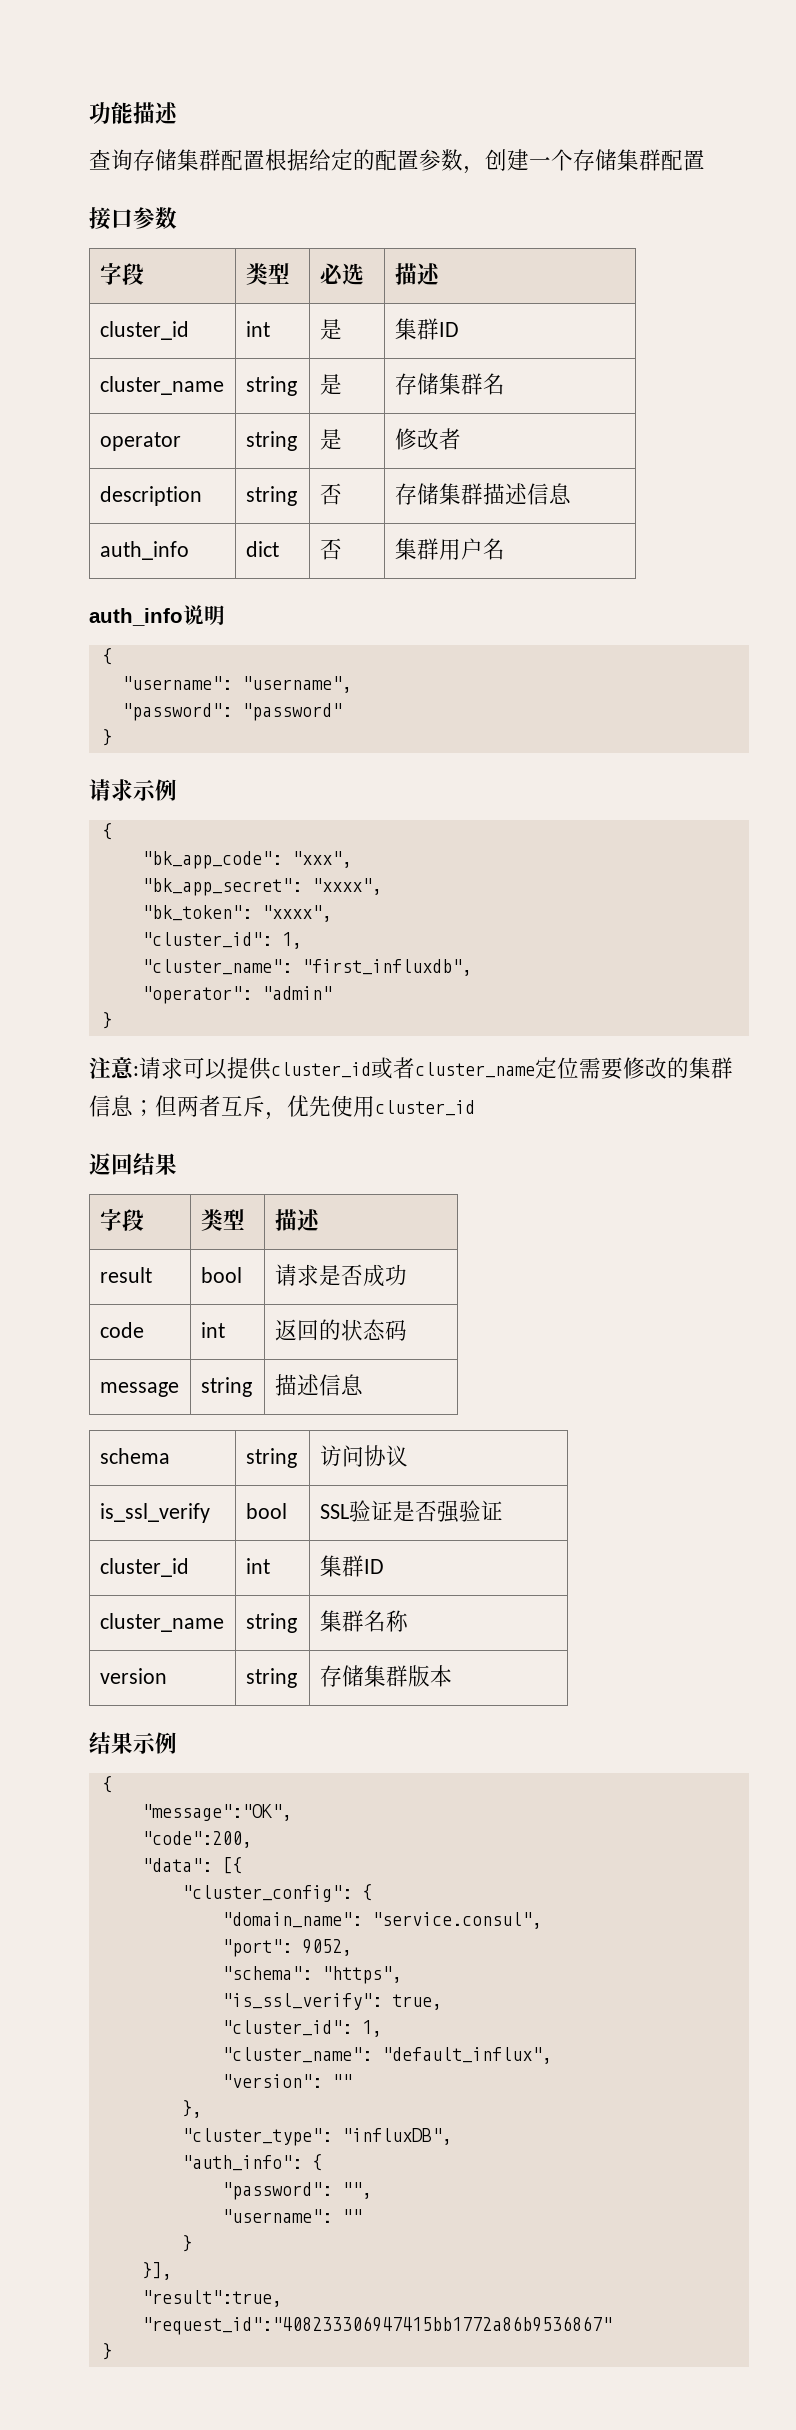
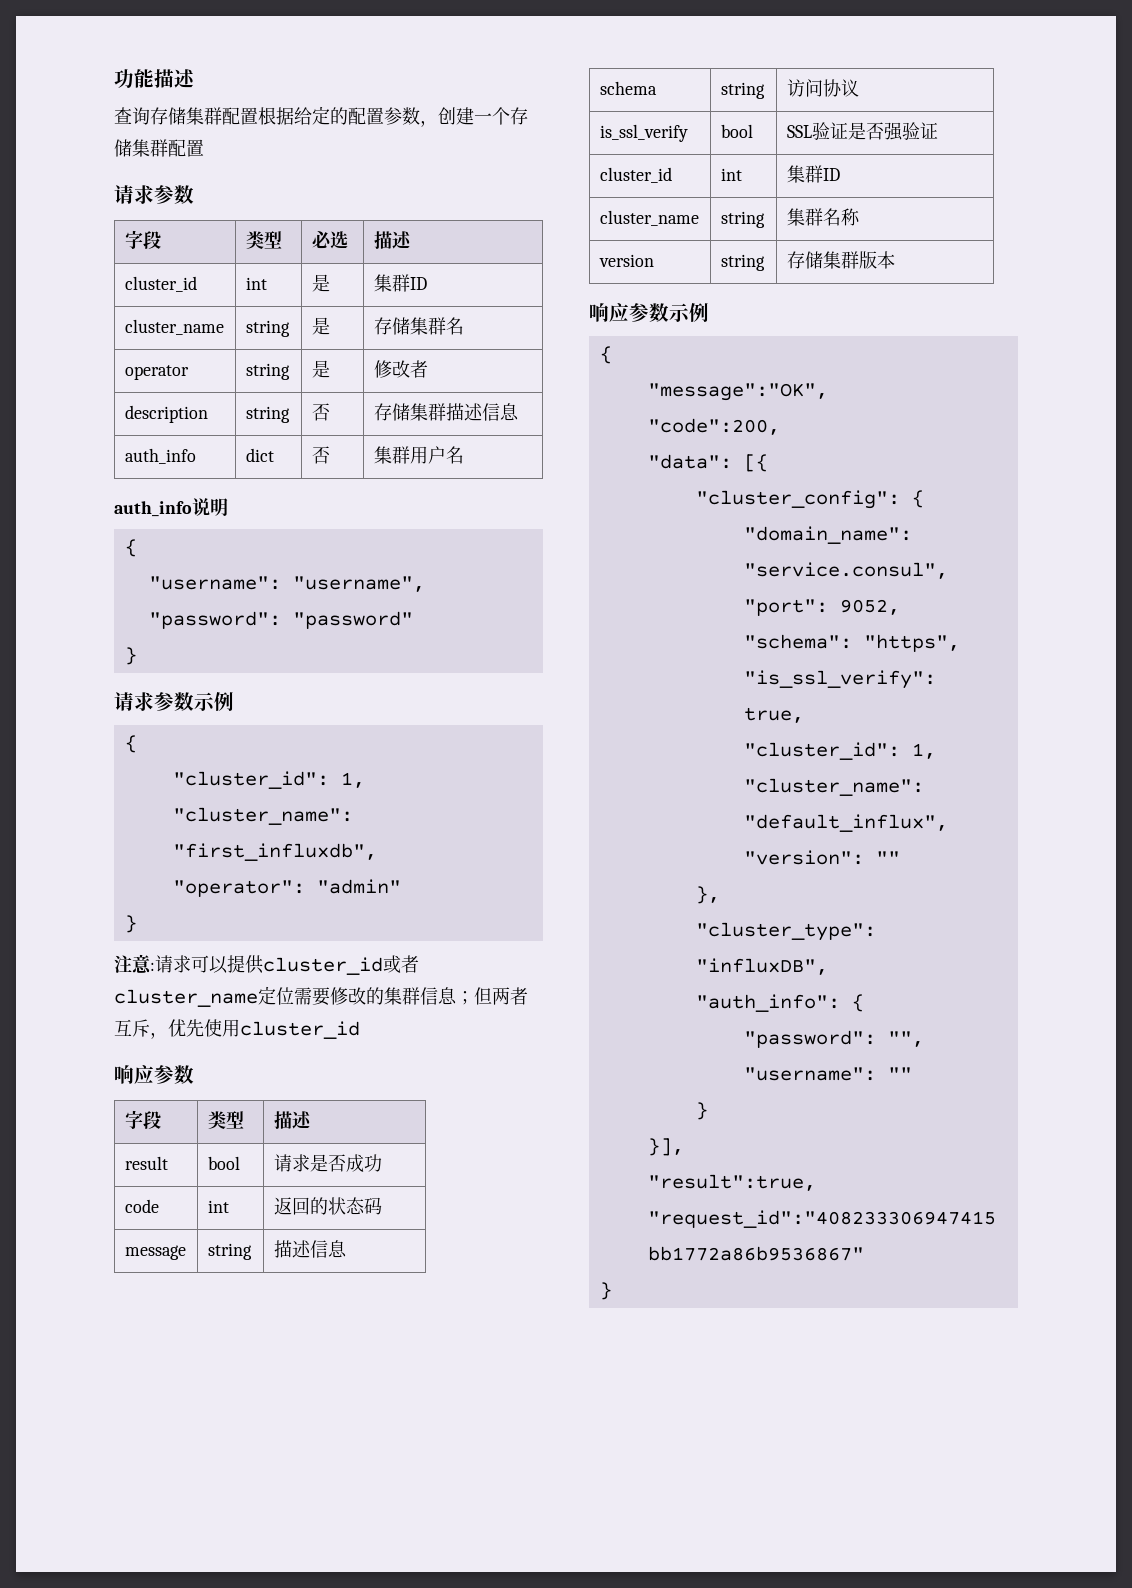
[89,207,133,230] 接口 -> [114,185,154,204] 请求
[133,779,177,801] [101,823,112,840] [141,851,352,869] [141,878,382,896] [141,905,332,922] 示例 // { // "bk_app_code": "xxx", // "bk_app_secret": "xxxx", // "bk_token": "xxxx", -> [154,692,234,711] [124,735,137,753] 参数示例 // {
[89,1153,177,1175] 返回结果 -> [114,1065,194,1084] 响应参数
[89,1732,133,1754] 结果 -> [589,303,669,322] 响应参数

